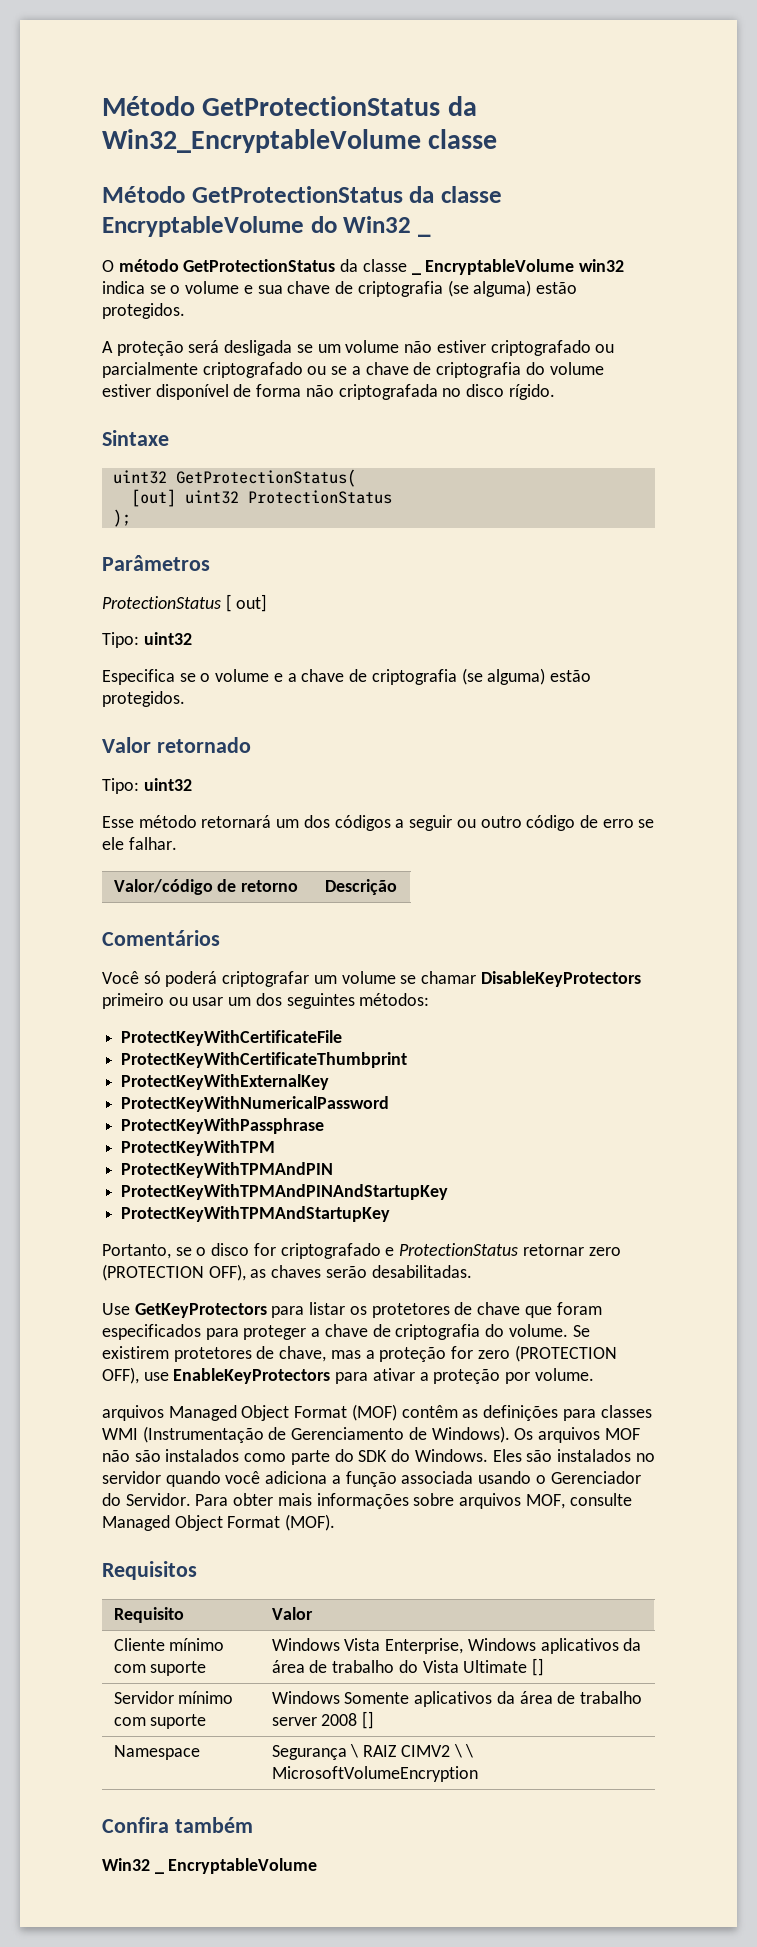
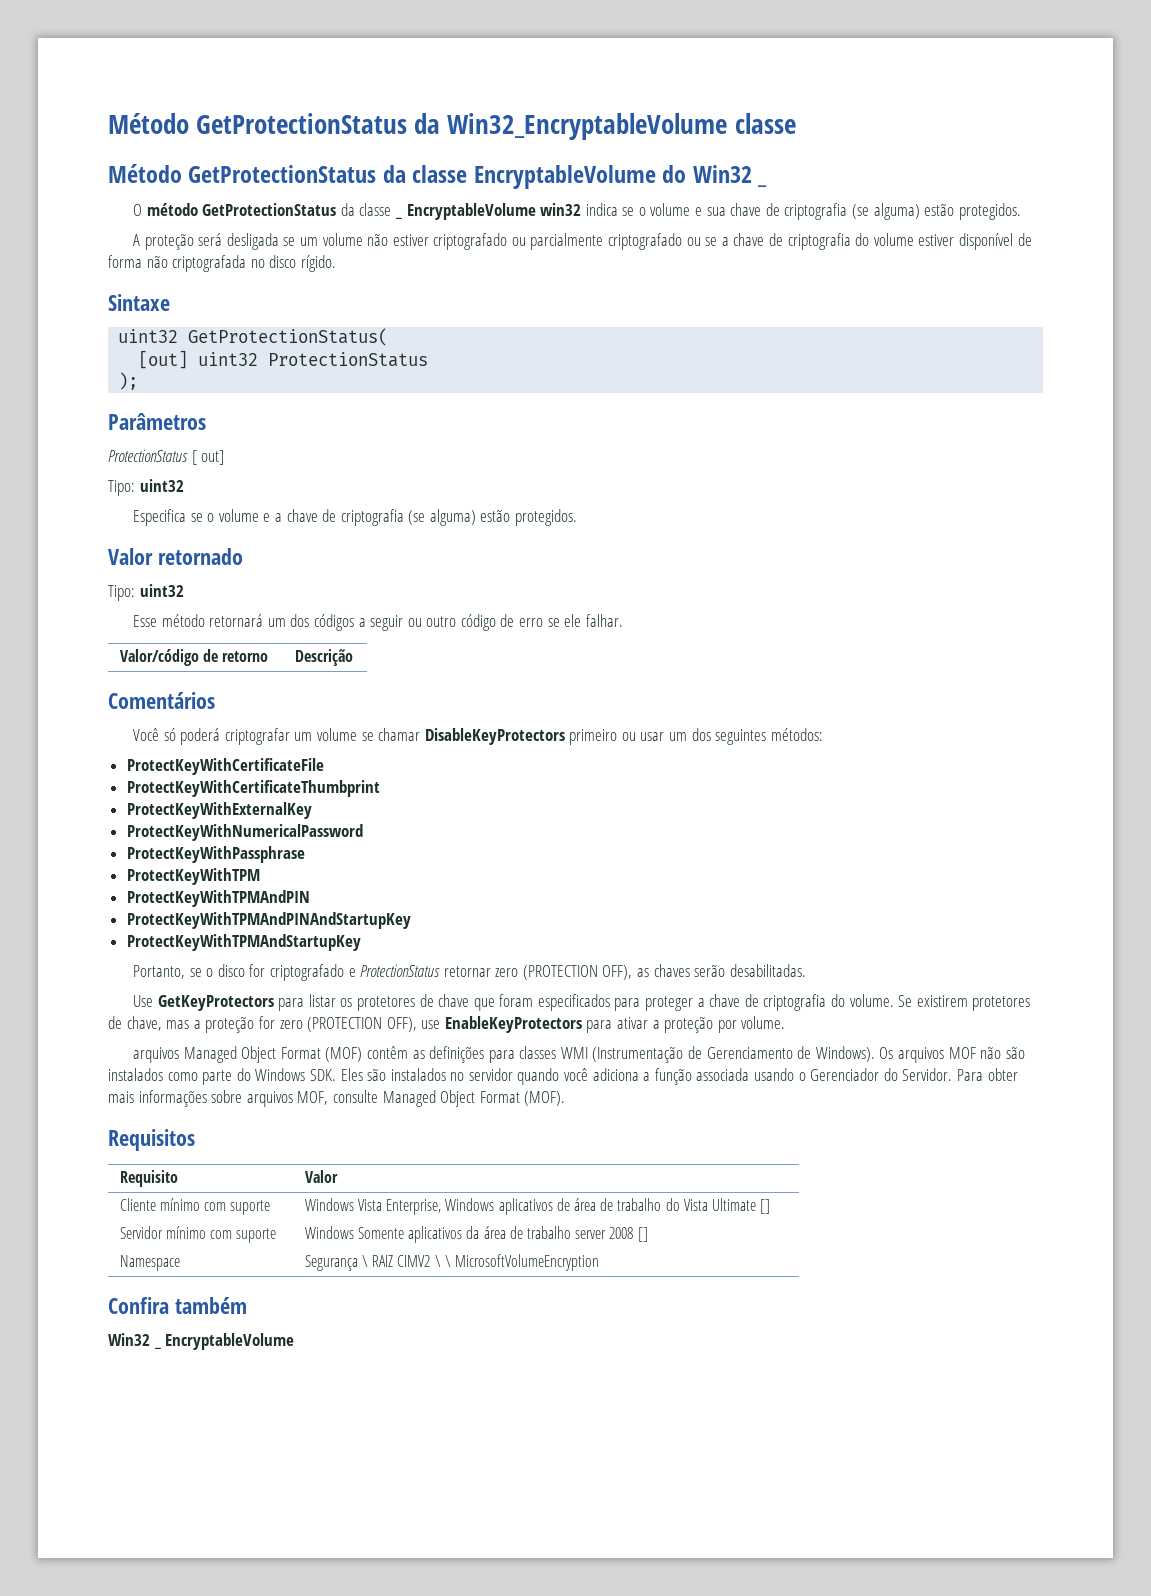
[358,1449,488,1462] SDK do Windows. -> [255,1068,336,1081] Windows SDK.
[623,1638,642,1651] da -> [556,1198,570,1211] de

